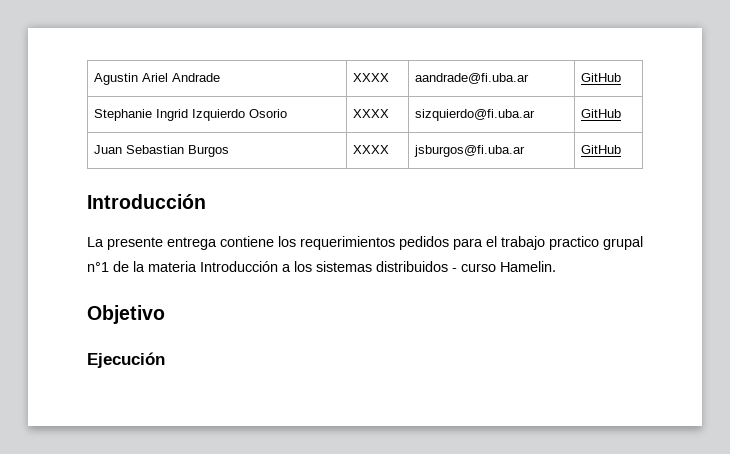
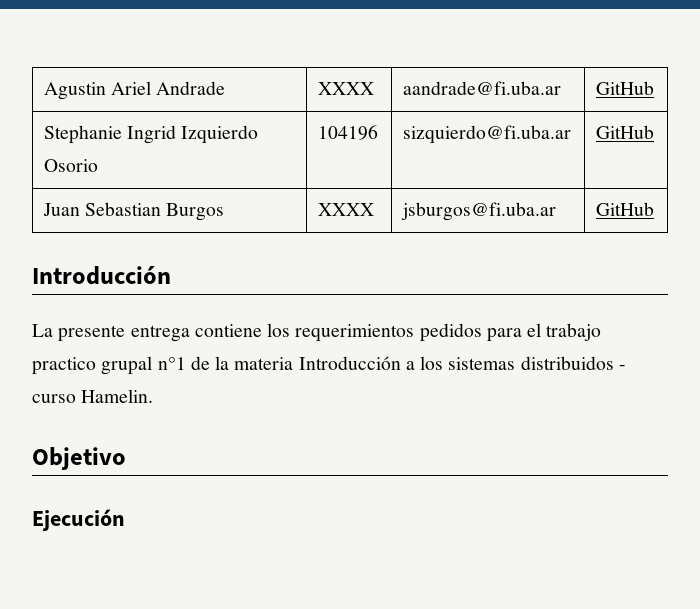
[352,109,389,118] XXXX -> [317,125,378,140] 104196

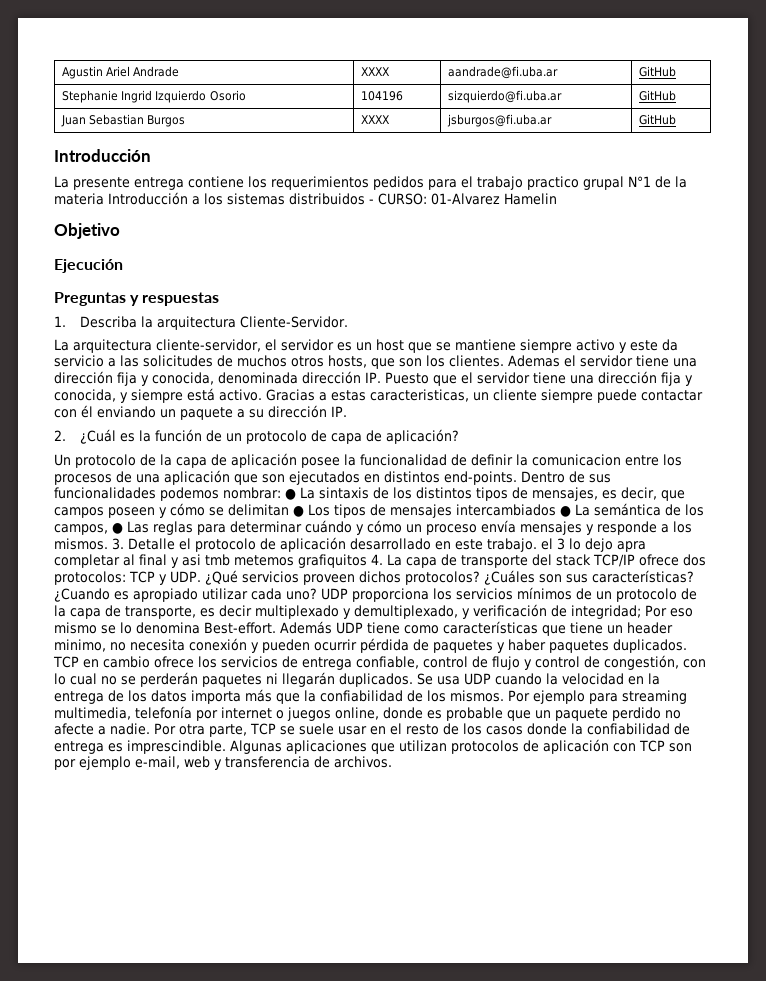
[157,357,186,370] n°1 -> [628,176,651,187] N°1
[32,389,154,403] curso Hamelin. -> [378,193,557,205] CURSO: 01-Alvarez Hamelin
(125, 520) none -> [54,292,220,306] [54,316,348,330] [54,339,678,353] [54,355,697,369] [54,371,693,386] [54,388,703,403] [54,405,347,420] [54,429,459,444] [54,453,682,468] [54,470,611,485] [54,487,685,501] [54,503,704,518] [54,520,692,535] [54,537,646,552] [54,554,706,568] [54,570,694,585] [54,587,697,602] [54,604,693,619] [54,621,673,636] [54,638,687,653] [53,655,706,670] [54,672,660,687] [54,689,687,704] [54,706,681,721] [54,723,690,737] [54,739,692,754] [54,756,392,770] // Preguntas y respuestas // 1. Describa la arquitectura Cliente-Servidor. // La arquitectura cliente-servidor, el servidor es un host que se mantiene siempre activo y este da servicio a las solicitudes de muchos otros hosts, que son los clientes. Ademas el servidor tiene una dirección fija y conocida, denominada dirección IP. Puesto que el servidor tiene una dirección fija y conocida, y siempre está activo. Gracias a estas caracteristicas, un cliente siempre puede contactar con él enviando un paquete a su dirección IP. // 2. ¿Cuál es la función de un protocolo de capa de aplicación? // Un protocolo de la capa de aplicación posee la funcionalidad de definir la comunicacion entre los procesos de una aplicación que son ejecutados en distintos end-points. Dentro de sus funcionalidades podemos nombrar: ● La sintaxis de los distintos tipos de mensajes, es decir, que campos poseen y cómo se delimitan ● Los tipos de mensajes intercambiados ● La semántica de los campos, ● Las reglas para determinar cuándo y cómo un proceso envía mensajes y responde a los mismos. 3. Detalle el protocolo de aplicación desarrollado en este trabajo. el 3 lo dejo apra completar al final y asi tmb metemos grafiquitos 4. La capa de transporte del stack TCP/IP ofrece dos protocolos: TCP y UDP. ¿Qué servicios proveen dichos protocolos? ¿Cuáles son sus características? ¿Cuando es apropiado utilizar cada uno? UDP proporciona los servicios mínimos de un protocolo de la capa de transporte, es decir multiplexado y demultiplexado, y verificación de integridad; Por eso mismo se lo denomina Best-effort. Además UDP tiene como características que tiene un header minimo, no necesita conexión y pueden ocurrir pérdida de paquetes y haber paquetes duplicados. TCP en cambio ofrece los servicios de entrega confiable, control de flujo y control de congestión, con lo cual no se perderán paquetes ni llegarán duplicados. Se usa UDP cuando la velocidad en la entrega de los datos importa más que la confiabilidad de los mismos. Por ejemplo para streaming multimedia, telefonía por internet o juegos online, donde es probable que un paquete perdido no afecte a nadie. Por otra parte, TCP se suele usar en el resto de los casos donde la confiabilidad de entrega es imprescindible. Algunas aplicaciones que utilizan protocolos de aplicación con TCP son por ejemplo e-mail, web y transferencia de archivos.

